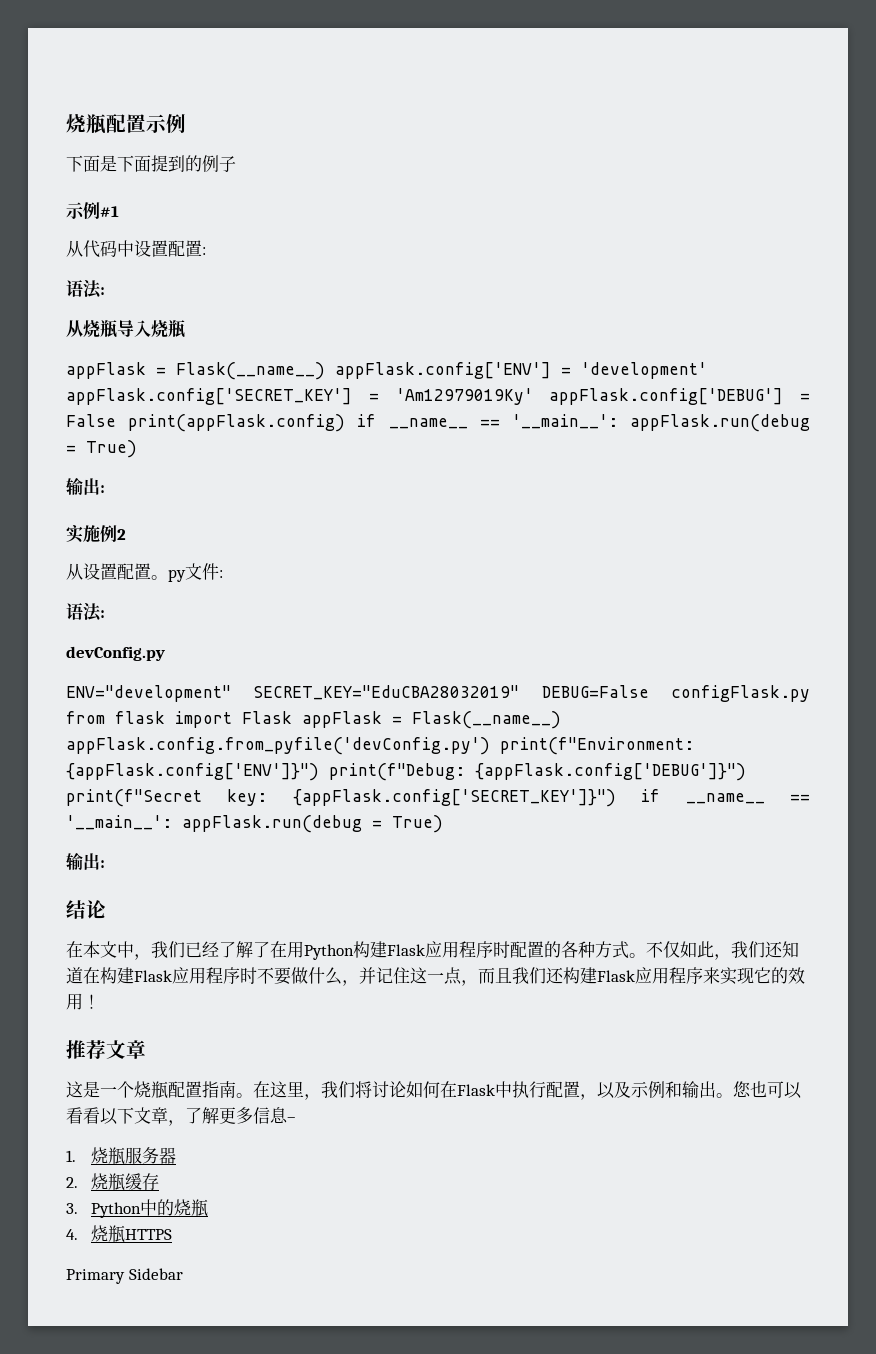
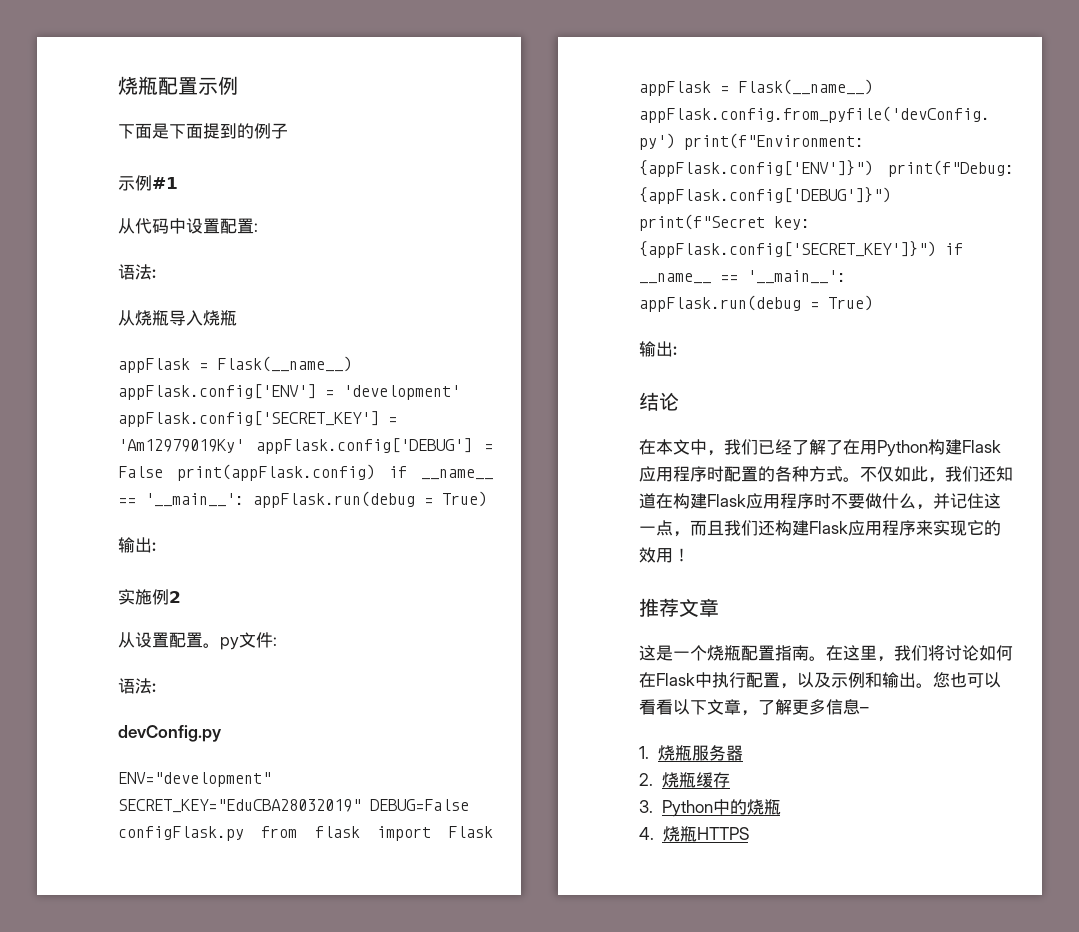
[66,1268,183,1284] // Primary Sidebar -> (749, 833) none

